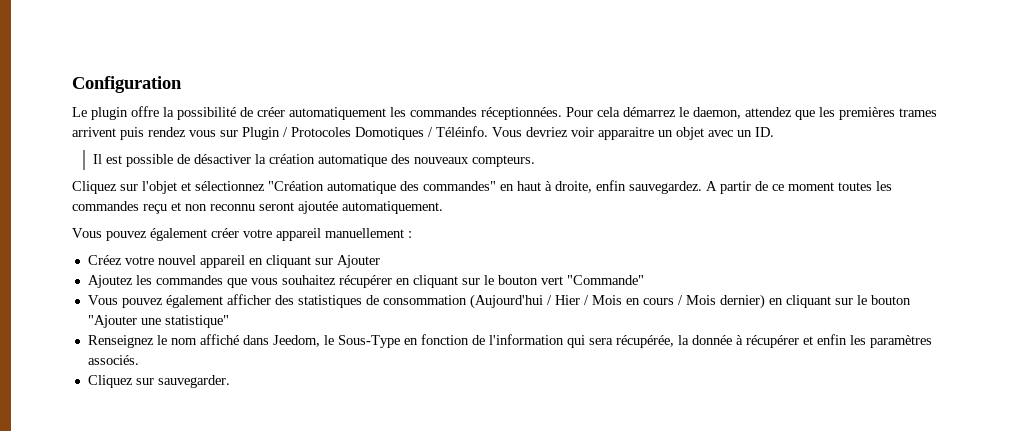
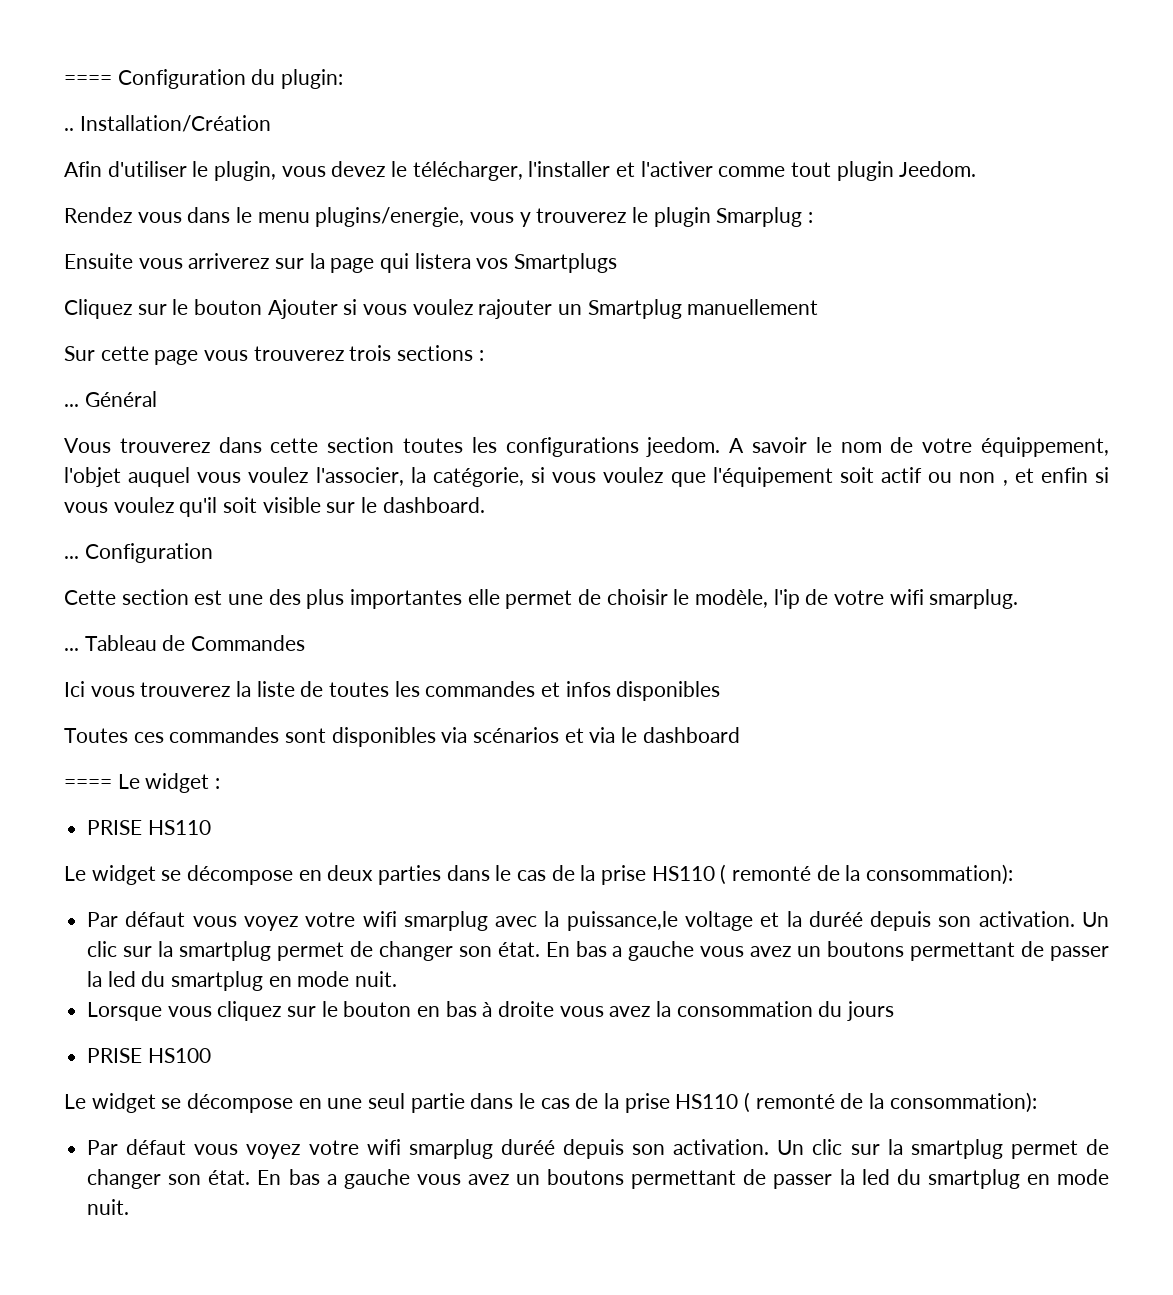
[72,76,182,93] [72,106,937,120] [72,126,774,140] [92,154,535,167] [72,180,892,194] [72,201,443,214] [72,228,412,241] [87,255,380,268] [87,275,644,288] [87,294,911,309] [87,315,229,328] [87,334,932,348] [87,355,139,365] [87,375,230,388] Configuration // Le plugin offre la possibilité de créer automatiquement les commandes réceptionnées. Pour cela démarrez le daemon, attendez que les premières trames arrivent puis rendez vous sur Plugin / Protocoles Domotiques / Téléinfo. Vous devriez voir apparaitre un objet avec un ID. // Il est possible de désactiver la création automatique des nouveaux compteurs. // Cliquez sur l'objet et sélectionnez "Création automatique des commandes" en haut à droite, enfin sauvegardez. A partir de ce moment toutes les commandes reçu et non reconnu seront ajoutée automatiquement. // Vous pouvez également créer votre appareil manuellement : // Créez votre nouvel appareil en cliquant sur Ajouter // Ajoutez les commandes que vous souhaitez récupérer en cliquant sur le bouton vert "Commande" // Vous pouvez également afficher des statistiques de consommation (Aujourd'hui / Hier / Mois en cours / Mois dernier) en cliquant sur le bouton "Ajouter une statistique" // Renseignez le nom affiché dans Jeedom, le Sous-Type en fonction de l'information qui sera récupérée, la donnée à récupérer et enfin les paramètres associés. // Cliquez sur sauvegarder. -> [64,69,344,89] [64,115,271,132] [64,161,977,181] [64,207,814,227] [64,253,618,273] [64,299,819,319] [64,345,484,365] [64,391,157,407] [64,437,1109,457] [64,467,1109,487] [64,497,485,517] [64,543,213,563] [64,589,1019,609] [64,635,306,651] [64,681,721,701] [64,727,740,747] [64,773,221,793] [87,820,211,835] [64,864,1014,885] [87,911,1109,931] [87,941,1110,961] [87,971,398,991] [87,1001,895,1021] [87,1048,211,1063] [64,1092,1037,1113] [87,1139,1110,1159] [87,1169,1110,1189] [87,1199,130,1215] ==== Configuration du plugin: // .. Installation/Création // Afin d'utiliser le plugin, vous devez le télécharger, l'installer et l'activer comme tout plugin Jeedom. // Rendez vous dans le menu plugins/energie, vous y trouverez le plugin Smarplug : // Ensuite vous arriverez sur la page qui listera vos Smartplugs // Cliquez sur le bouton Ajouter si vous voulez rajouter un Smartplug manuellement // Sur cette page vous trouverez trois sections : // ... Général // Vous trouverez dans cette section toutes les configurations jeedom. A savoir le nom de votre équippement, l'objet auquel vous voulez l'associer, la catégorie, si vous voulez que l'équipement soit actif ou non , et enfin si vous voulez qu'il soit visible sur le dashboard. // ... Configuration // Cette section est une des plus importantes elle permet de choisir le modèle, l'ip de votre wifi smarplug. // ... Tableau de Commandes // Ici vous trouverez la liste de toutes les commandes et infos disponibles // Toutes ces commandes sont disponibles via scénarios et via le dashboard // ==== Le widget : // PRISE HS110 // Le widget se décompose en deux parties dans le cas de la prise HS110 ( remonté de la consommation): // Par défaut vous voyez votre wifi smarplug avec la puissance,le voltage et la duréé depuis son activation. Un clic sur la smartplug permet de changer son état. En bas a gauche vous avez un boutons permettant de passer la led du smartplug en mode nuit. // Lorsque vous cliquez sur le bouton en bas à droite vous avez la consommation du jours // PRISE HS100 // Le widget se décompose en une seul partie dans le cas de la prise HS110 ( remonté de la consommation): // Par défaut vous voyez votre wifi smarplug duréé depuis son activation. Un clic sur la smartplug permet de changer son état. En bas a gauche vous avez un boutons permettant de passer la led du smartplug en mode nuit.

